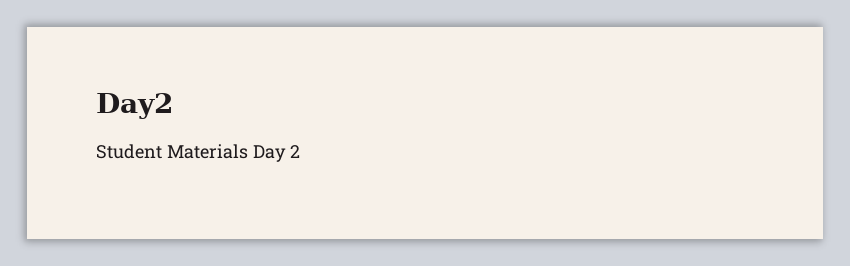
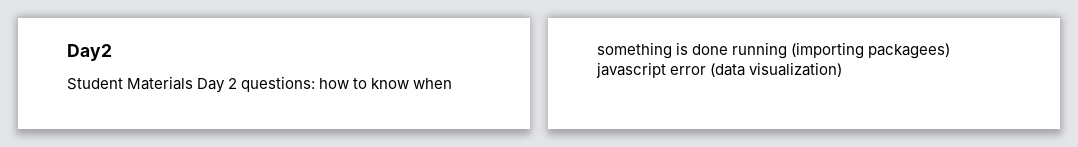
(300, 151) none -> [241,76,453,92] [597,42,951,59] [596,62,843,78] questions: how to know when something is done running (importing packagees) javascript error (data visualization)

